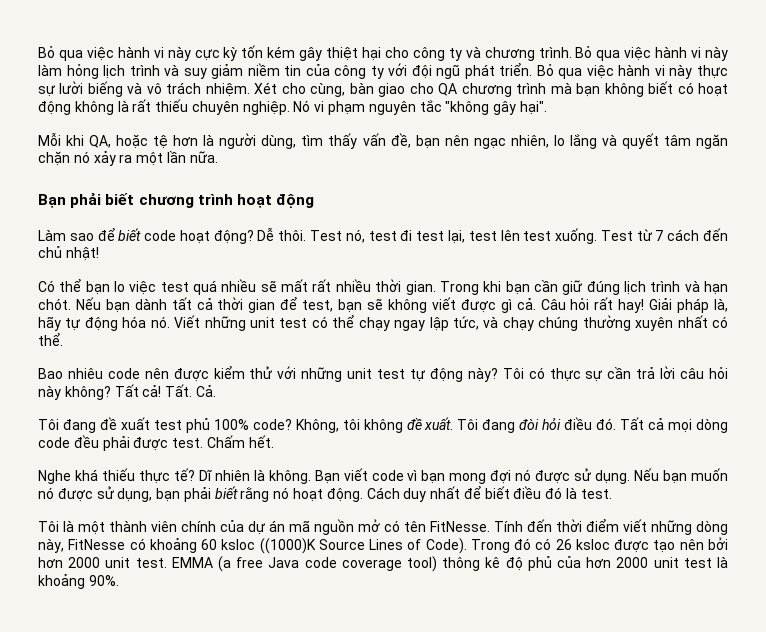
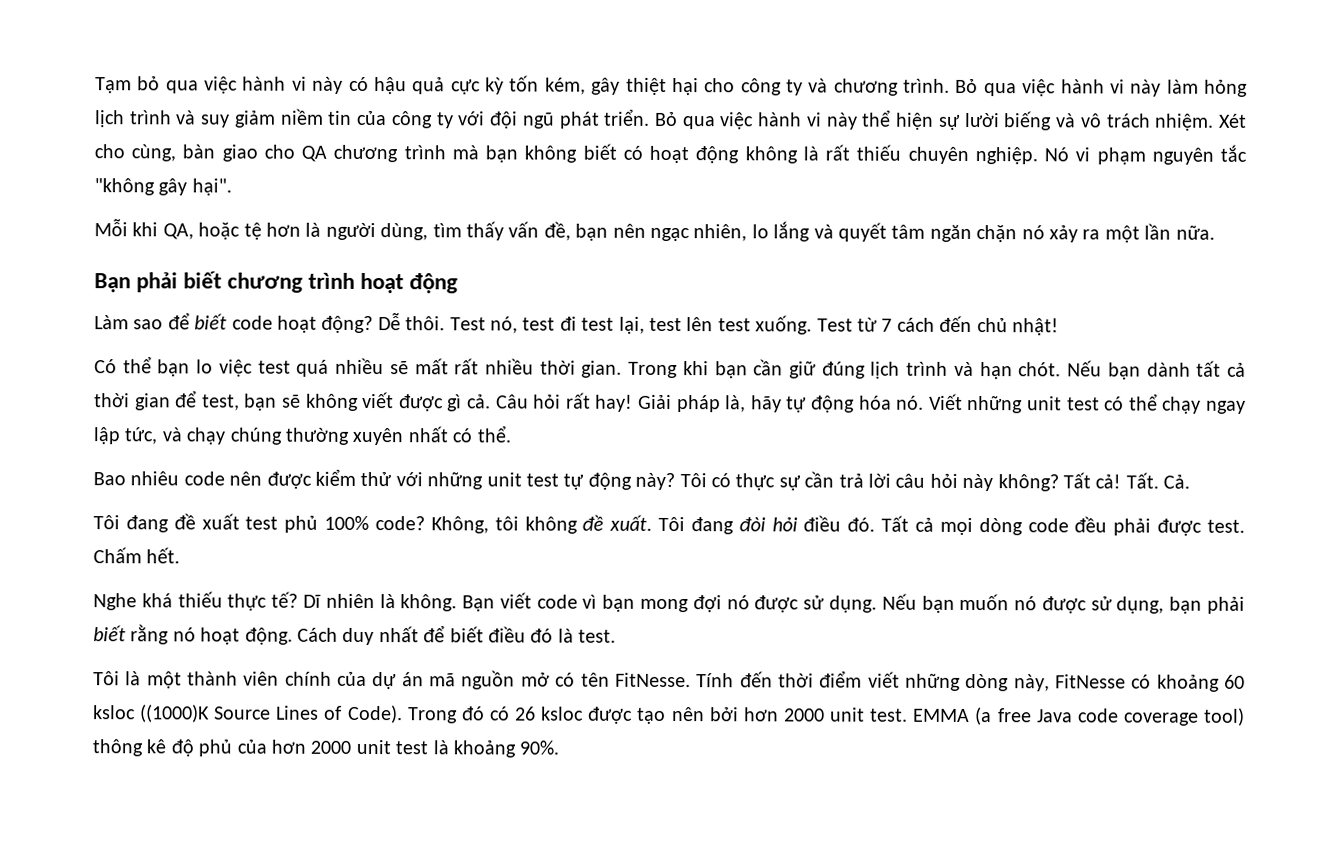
[38,46,191,61] Bỏ qua việc hành vi này -> [95,76,446,95] Tạm bỏ qua việc hành vi này có hậu quả
[267,46,296,58] kém -> [544,77,586,95] kém,
[696,65,728,79] thực -> [862,109,935,130] thể hiện

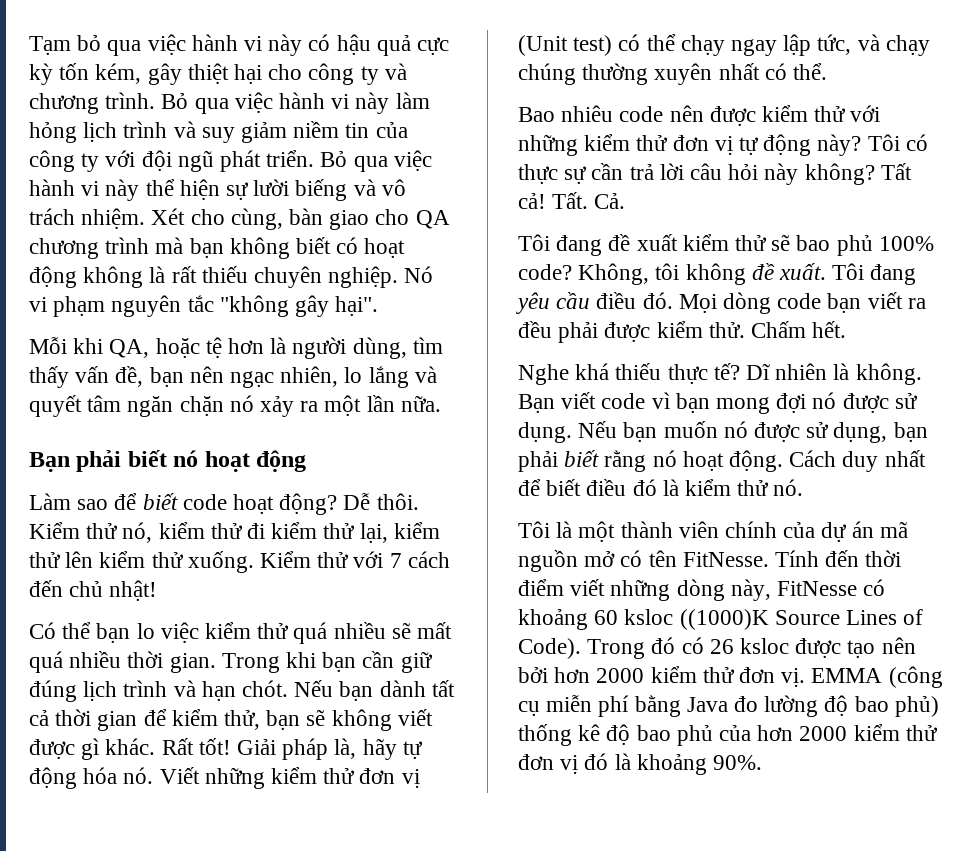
[227,272,356,293] chương trình -> [173,450,199,467] nó
[449,315,878,335] Test nó, test đi test lại, test lên test xuống. Test từ -> [29,522,440,543] [29,551,384,573] Kiểm thử nó, kiểm thử đi kiểm thử lại, kiểm thử lên kiểm thử xuống. Kiểm thử với
[257,360,291,374] test -> [205,622,290,639] kiểm thử
[454,358,480,375] rất -> [29,651,63,673] quá
[201,394,240,411] test, -> [171,709,261,730] kiểm thử,
[467,392,634,412] cả. Câu hỏi rất hay! -> [105,738,231,755] khác. Rất tốt!
[1027,396,1100,411] unit test -> [271,767,420,788] [518,35,613,56] kiểm thử đơn vị (Unit test)
[486,472,559,487] unit test -> [584,134,733,155] kiểm thử đơn vị
[245,516,279,530] test -> [682,234,831,251] kiểm thử sẽ bao
[738,515,1069,536] đòi hỏi điều đó. Tất cả mọi dòng code -> [516,292,926,314] yêu cầu điều đó. Mọi dòng code bạn viết ra
[1207,519,1245,533] test. -> [656,321,745,338] kiểm thử.
[578,629,617,643] test. -> [685,479,804,496] kiểm thử nó.
[830,707,1245,726] [92,739,143,757] unit test. EMMA (a free Java code coverage tool) thông -> [650,666,943,688] [518,695,939,717] [518,724,572,746] kiểm thử đơn vị. EMMA (công cụ miễn phí bằng Java đo lường độ bao phủ) thống
(194, 748) none -> [636,725,671,741] bao
[355,739,429,755] unit test -> [853,724,938,741] [518,753,609,774] kiểm thử đơn vị đó

